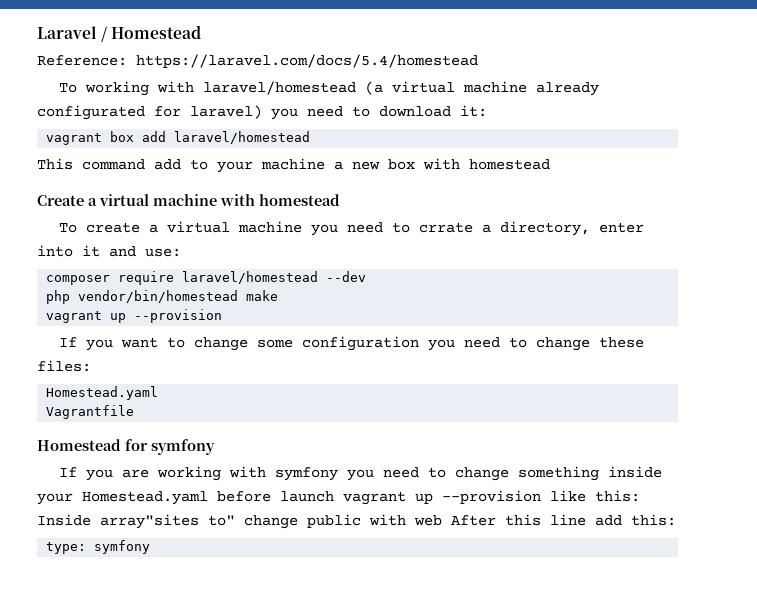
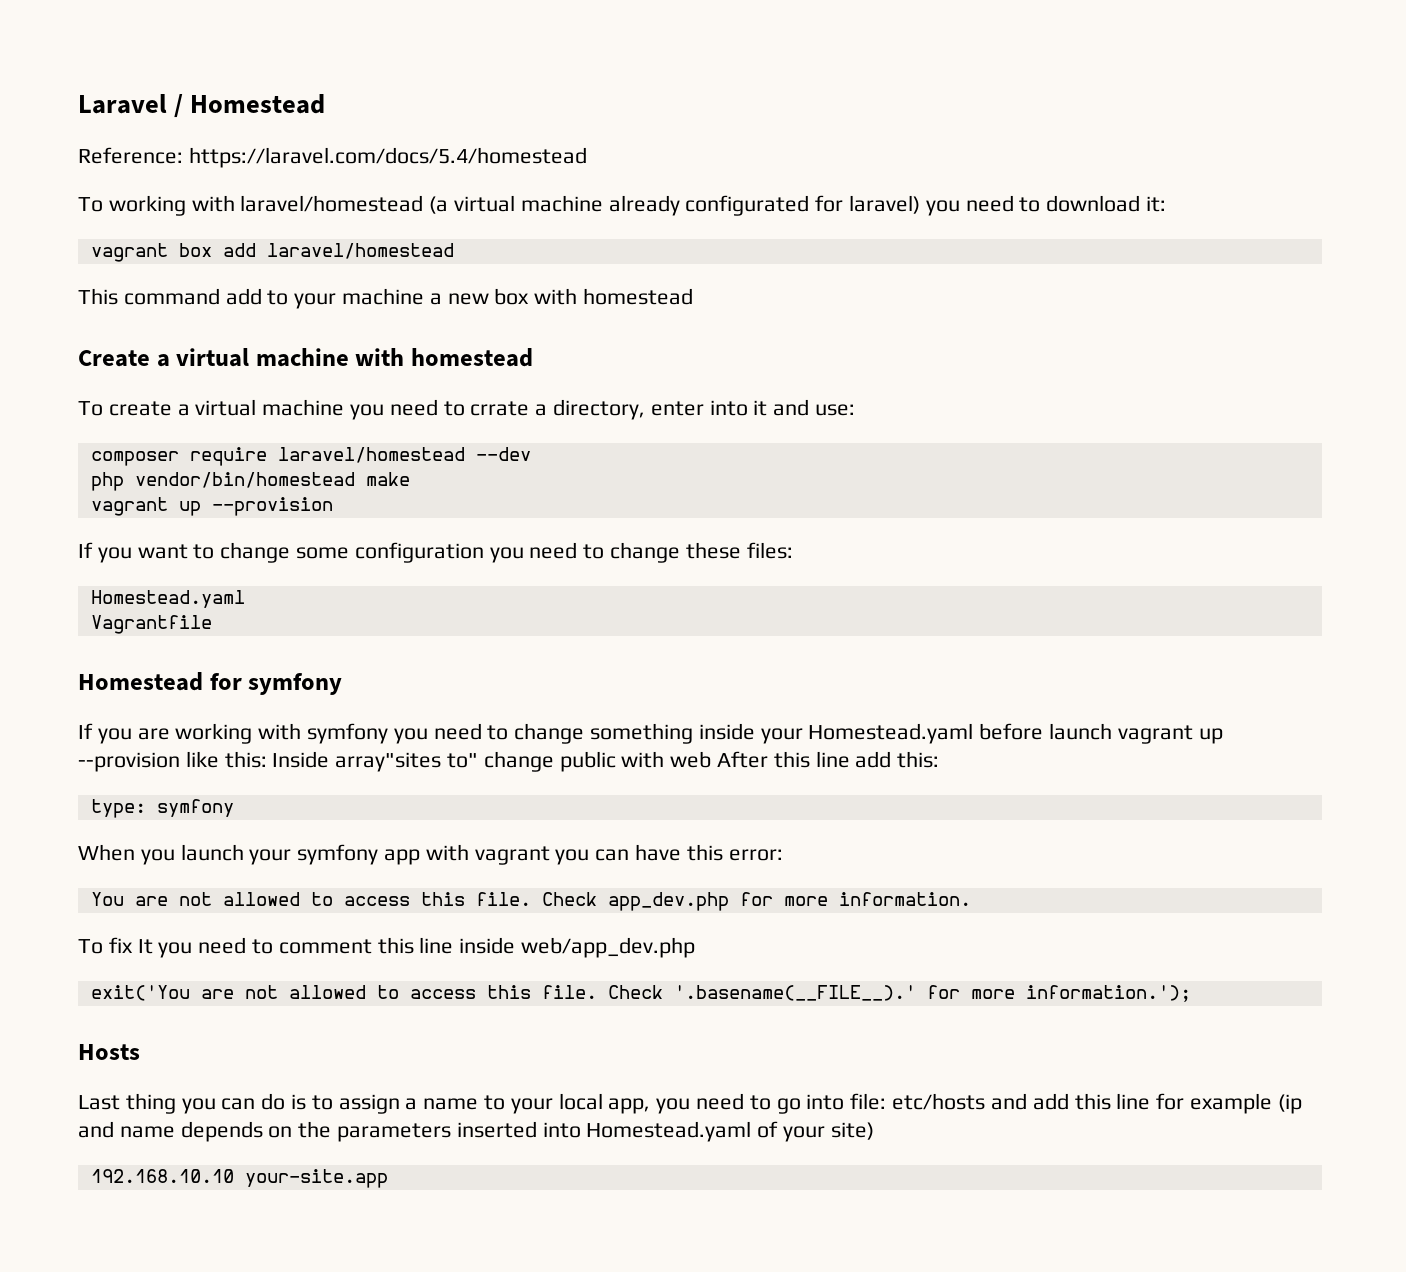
(151, 547) none -> [78,844,783,865] [90,892,971,911] [78,937,696,958] [90,985,1191,1002] [78,1044,140,1060] [78,1093,1302,1114] [78,1121,874,1142] [90,1169,388,1188] // When you launch your symfony app with vagrant you can have this error: // You are not allowed to access this file. Check app_dev.php for more information. // To fix It you need to comment this line inside web/app_dev.php // exit('You are not allowed to access this file. Check '.basename(__FILE__).' for more information.'); // Hosts // Last thing you can do is to assign a name to your local app, you need to go into file: etc/hosts and add this line for example (ip and name depends on the parameters inserted into Homestead.yaml of your site) // 192.168.10.10 your-site.app

